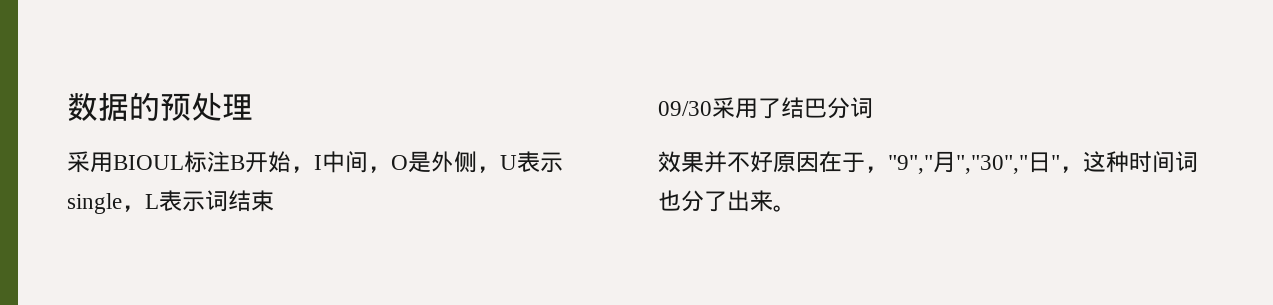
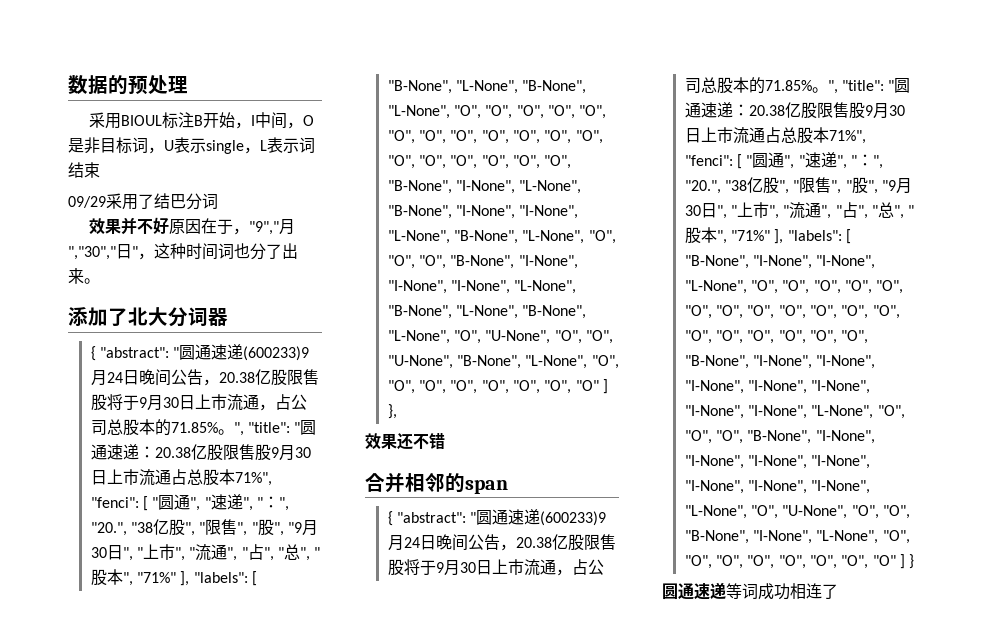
[431,151,477,173] 外侧 -> [84,137,148,154] 非目标词
[658,101,712,116] 09/30 -> [68,196,106,208] 09/29
(796, 208) none -> [68,307,228,327] [90,344,310,361] [90,369,319,386] [90,394,307,411] [90,419,317,436] [90,444,311,461] [90,469,272,486] [90,494,289,511] [90,519,318,536] [90,544,321,561] [90,569,257,586] [387,80,587,94] [387,105,607,119] [387,130,603,144] [387,155,572,169] [387,180,582,194] [387,205,579,219] [387,230,616,244] [387,255,578,269] [387,280,577,294] [387,305,587,319] [387,330,613,344] [387,355,619,369] [387,379,608,394] [387,404,397,419] [365,433,445,450] [365,472,508,494] [387,509,607,526] [387,534,616,551] [387,559,604,576] [684,77,911,94] [684,102,905,119] [684,127,866,144] [684,152,883,169] [684,177,912,194] [684,202,915,219] [684,227,851,244] [684,255,876,269] [684,280,904,294] [684,305,900,319] [684,330,869,344] [684,355,876,369] [684,380,871,394] [684,405,905,419] [684,430,875,444] [684,455,871,469] [684,480,871,494] [684,505,910,519] [684,530,910,544] [684,554,915,569] [662,582,838,600] // 添加了北大分词器 // { "abstract": "圆通速递(600233)9月24日晚间公告，20.38亿股限售股将于9月30日上市流通，占公司总股本的71.85%。", "title": "圆通速递：20.38亿股限售股9月30日上市流通占总股本71%", "fenci": [ "圆通", "速递", "：", "20.", "38亿股", "限售", "股", "9月30日", "上市", "流通", "占", "总", "股本", "71%" ], "labels": [ "B-None", "L-None", "B-None", "L-None", "O", "O", "O", "O", "O", "O", "O", "O", "O", "O", "O", "O", "O", "O", "O", "O", "O", "O", "B-None", "I-None", "L-None", "B-None", "I-None", "I-None", "L-None", "B-None", "L-None", "O", "O", "O", "B-None", "I-None", "I-None", "I-None", "L-None", "B-None", "L-None", "B-None", "L-None", "O", "U-None", "O", "O", "U-None", "B-None", "L-None", "O", "O", "O", "O", "O", "O", "O", "O" ] }, // 效果还不错 // 合并相邻的span // { "abstract": "圆通速递(600233)9月24日晚间公告，20.38亿股限售股将于9月30日上市流通，占公司总股本的71.85%。", "title": "圆通速递：20.38亿股限售股9月30日上市流通占总股本71%", "fenci": [ "圆通", "速递", "：", "20.", "38亿股", "限售", "股", "9月30日", "上市", "流通", "占", "总", "股本", "71%" ], "labels": [ "B-None", "I-None", "I-None", "L-None", "O", "O", "O", "O", "O", "O", "O", "O", "O", "O", "O", "O", "O", "O", "O", "O", "O", "O", "B-None", "I-None", "I-None", "I-None", "I-None", "I-None", "I-None", "I-None", "L-None", "O", "O", "O", "B-None", "I-None", "I-None", "I-None", "I-None", "I-None", "I-None", "I-None", "L-None", "O", "U-None", "O", "O", "B-None", "I-None", "L-None", "O", "O", "O", "O", "O", "O", "O", "O" ] } // 圆通速递等词成功相连了

